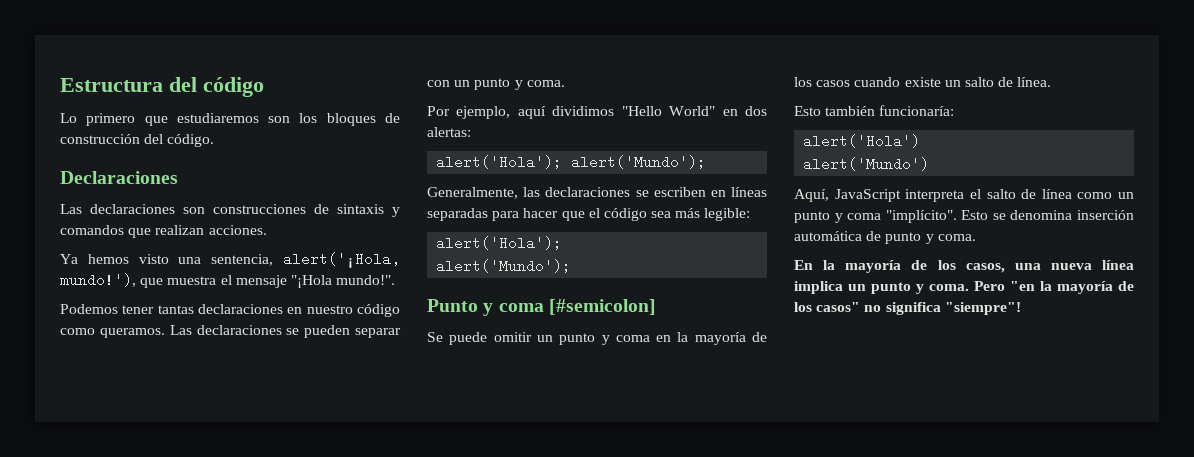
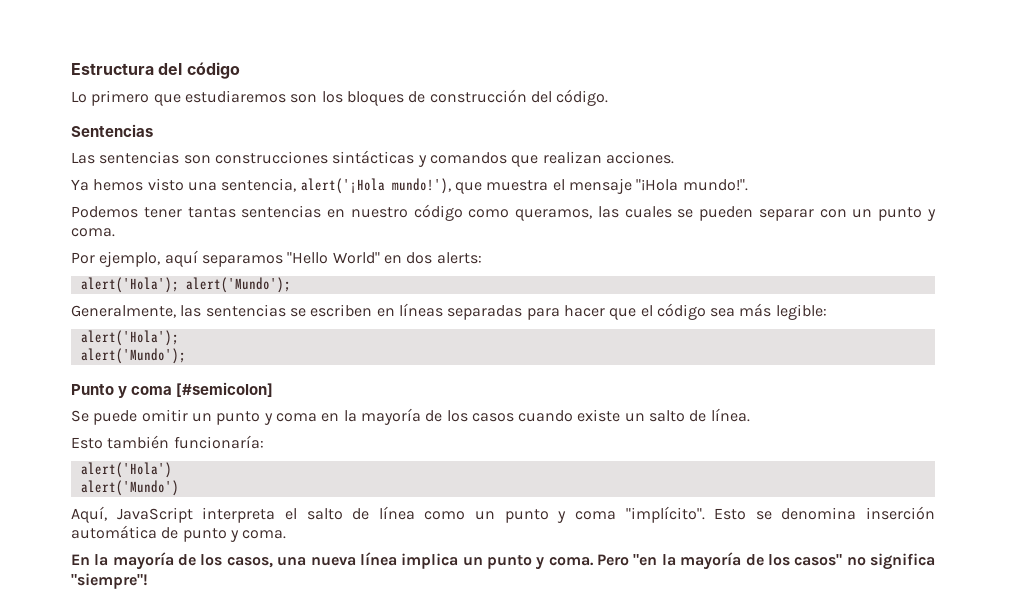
[60,171,178,184] [60,204,175,214] Declaraciones // Las declaraciones -> [71,124,153,137] [71,151,180,164] Sentencias // Las sentencias
[314,204,384,214] de sintaxis -> [332,150,415,164] sintácticas
[283,252,400,268] alert('¡Hola, -> [300,178,385,194] alert('¡Hola
[198,304,283,314] declaraciones -> [241,205,322,218] sentencias
[99,325,282,338] queramos. Las declaraciones -> [515,206,672,221] queramos, las cuales
[552,106,615,116] dividimos -> [201,255,283,267] separamos
[427,127,471,137] alertas: -> [436,252,482,264] alerts:
[545,187,631,197] declaraciones -> [205,304,286,317] sentencias

